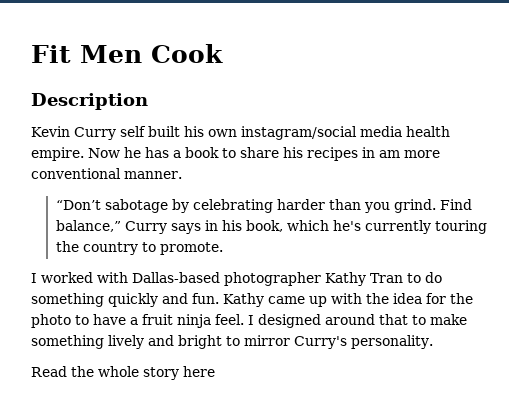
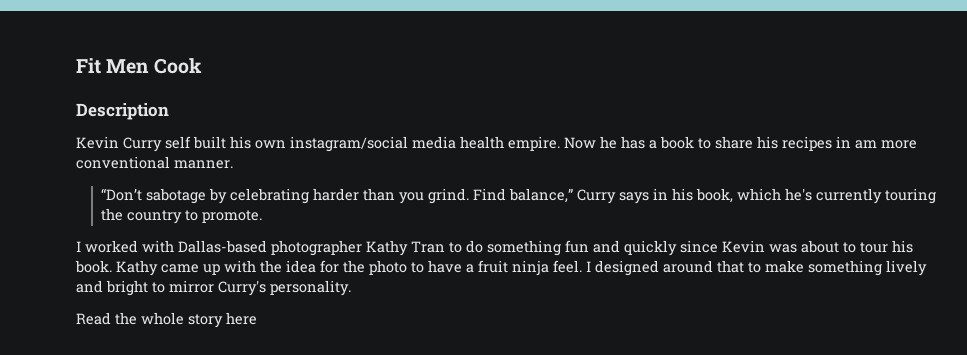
[108,293,219,307] quickly and fun. -> [565,240,913,256] [75,260,112,273] fun and quickly since Kevin was about to tour his book.

